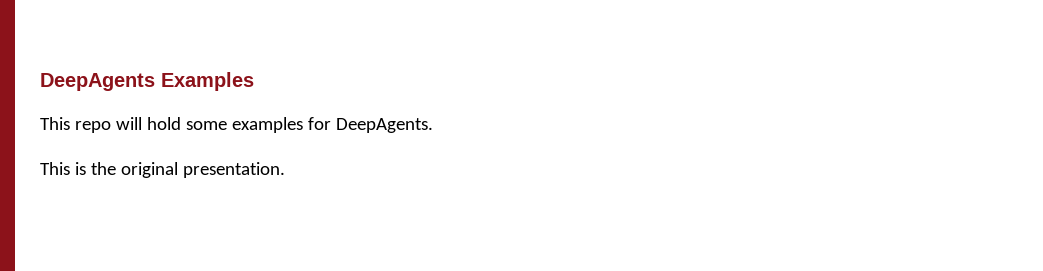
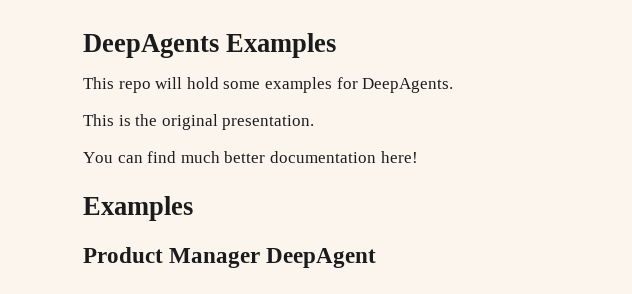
(285, 170) none -> [83,151,418,163] [83,196,193,221] [83,247,377,268] // You can find much better documentation here! // Examples // Product Manager DeepAgent

